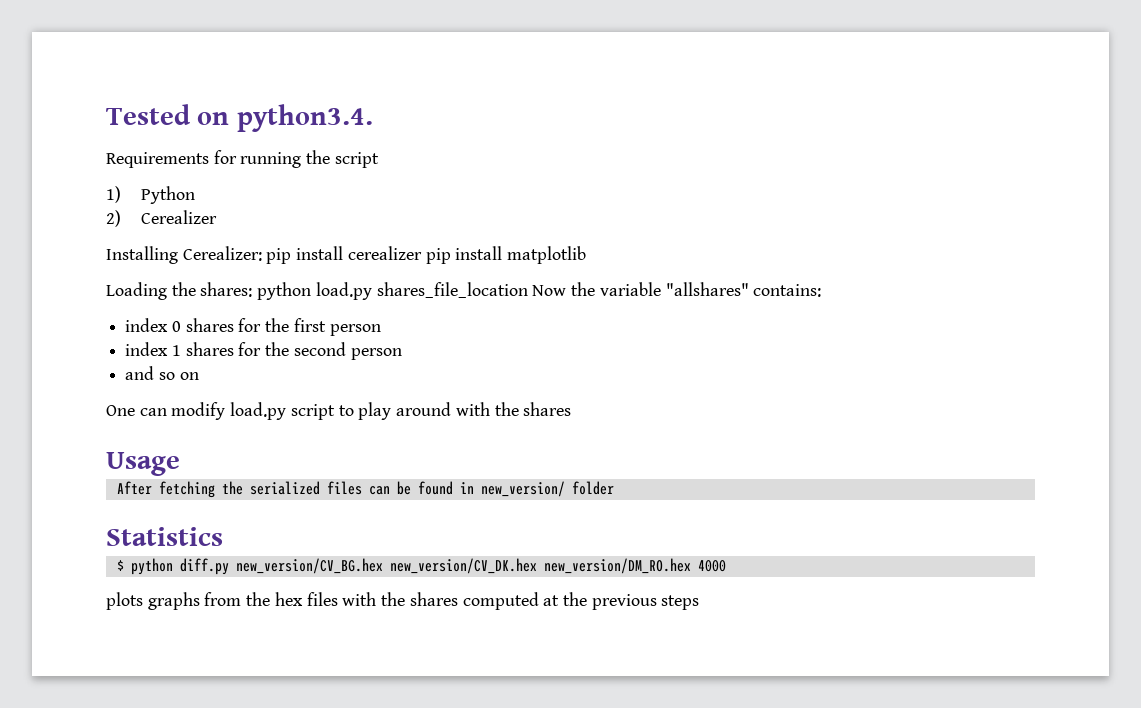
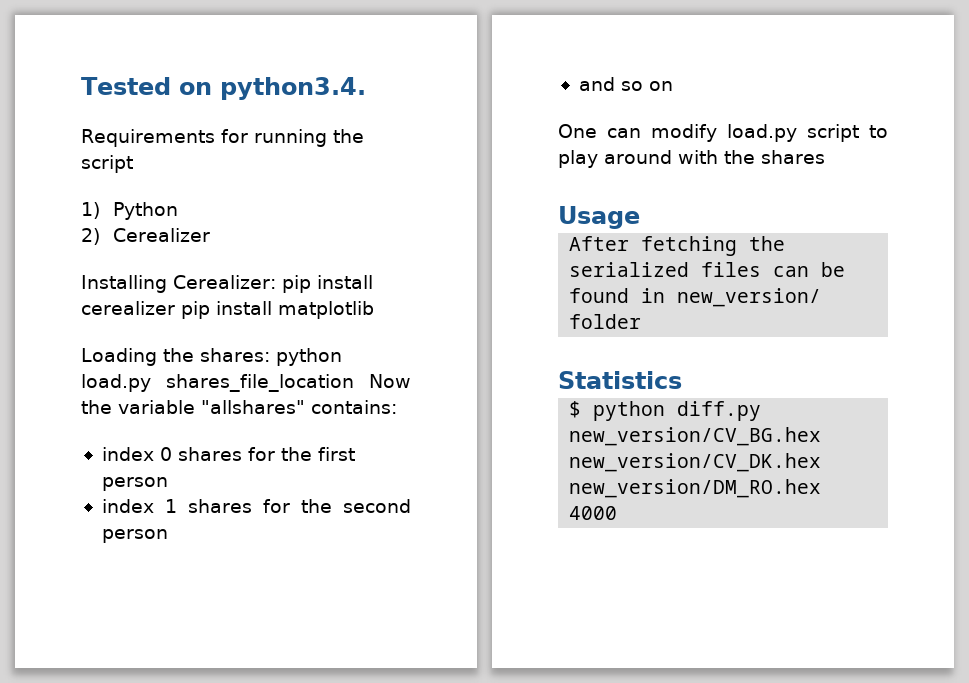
[106,592,700,610] // plots graphs from the hex files with the shares computed at the previous steps -> (618, 513) none

